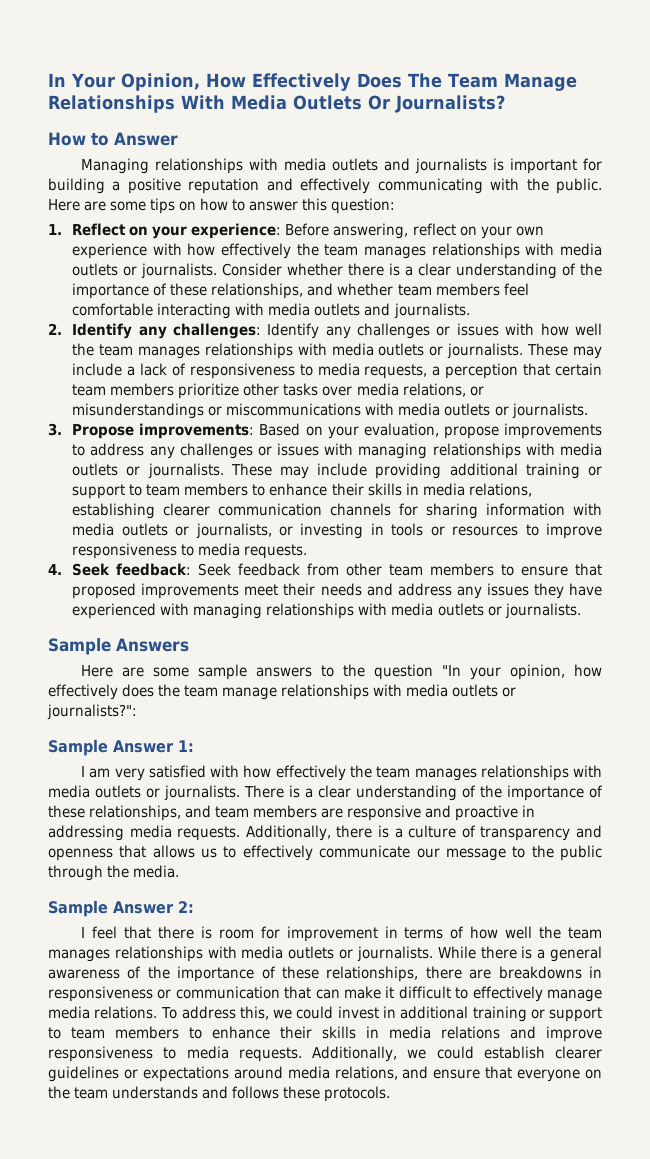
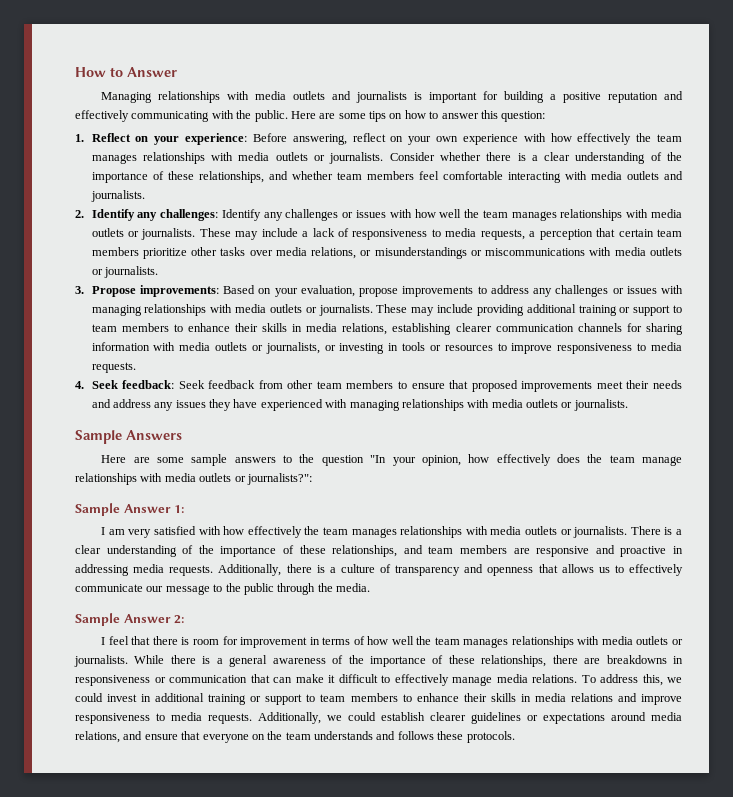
[48,73,577,91] [48,95,505,113] In Your Opinion, How Effectively Does The Team Manage Relationships With Media Outlets Or Journalists? // -> (75, 72) none

